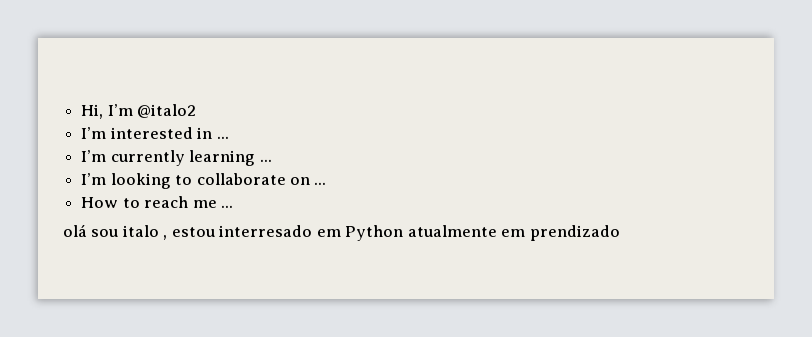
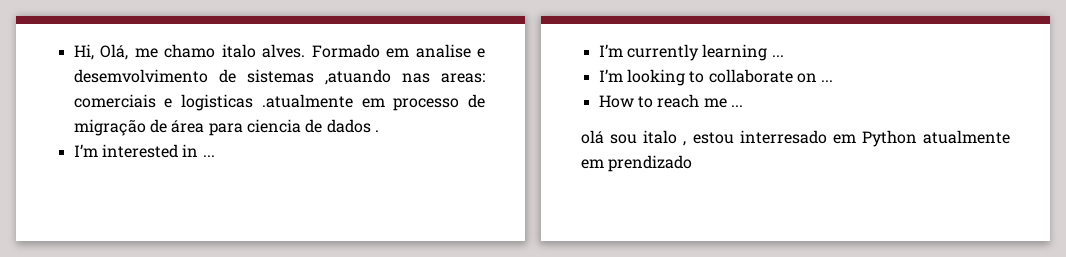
[107,104,197,118] I’m @italo2 -> [100,44,485,60] [73,69,485,85] [73,94,486,111] [73,119,379,136] Olá, me chamo italo alves. Formado em analise e desemvolvimento de sistemas ,atuando nas areas: comerciais e logisticas .atualmente em processo de migração de área para ciencia de dados .

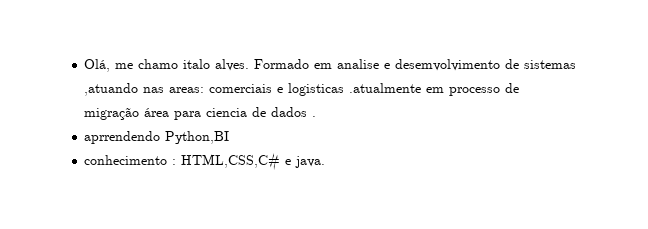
[73,44,94,60] Hi, -> (84, 65) none
[149,119,167,133] de -> (140, 113) none
[73,144,215,158] [598,44,784,61] [598,69,834,86] [598,94,743,108] [581,130,1010,147] [581,155,693,172] I’m interested in ... // I’m currently learning ... // I’m looking to collaborate on ... // How to reach me ... // olá sou italo , estou interresado em Python atualmente em prendizado -> [84,131,230,144] [84,153,326,171] aprrendendo Python,BI // conhecimento : HTML,CSS,C# e java.

